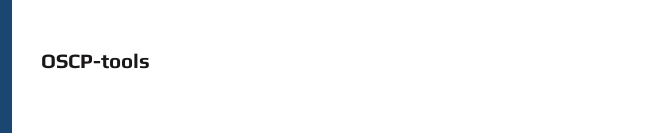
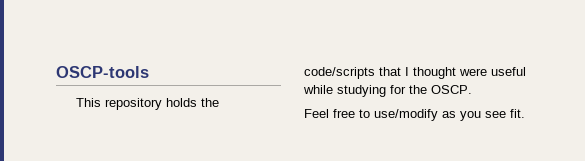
(150, 61) none -> [75,98,219,110] [304,67,526,79] [303,85,472,97] [304,109,525,121] // This repository holds the code/scripts that I thought were useful while studying for the OSCP. // Feel free to use/modify as you see fit.

